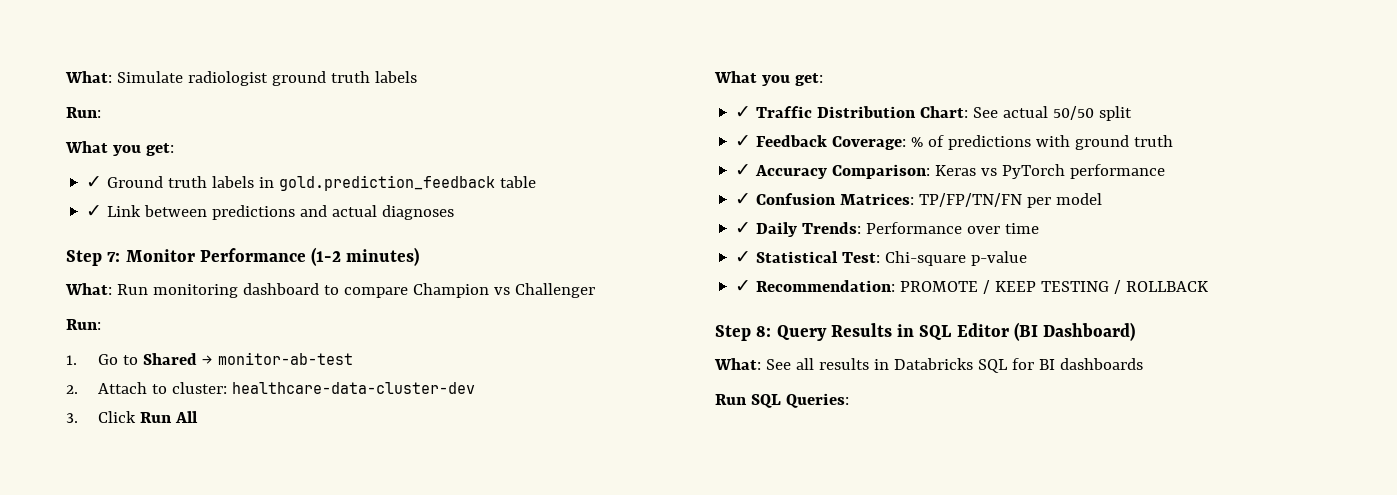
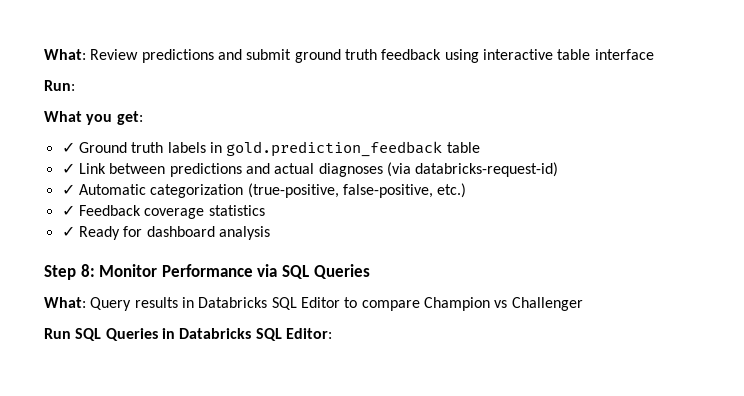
[65,71,417,86] What: Simulate radiologist ground truth labels -> [44,49,654,63] What: Review predictions and submit ground truth feedback using interactive table interface
[66,250,121,266] // Step 7: -> [386,162,559,177] [61,183,467,198] [61,205,265,219] [61,226,270,240] [44,264,95,280] (via databricks-request-id) // ✓ Automatic categorization (true-positive, false-positive, etc.) // ✓ Feedback coverage statistics // ✓ Ready for dashboard analysis // Step 8:
[311,247,420,266] [65,283,319,298] (1-2 minutes) // What: Run monitoring dashboard -> [257,264,370,279] [44,297,340,311] via SQL Queries // What: Query results in Databricks SQL Editor
[66,319,101,330] [66,352,354,365] [66,382,476,394] [66,411,199,423] [714,71,823,86] [735,106,1133,121] [735,135,1174,150] [735,164,1166,179] [735,193,1103,208] [735,222,1040,237] [735,251,1028,266] [735,280,1209,294] [715,322,1136,341] [714,358,1143,373] [715,393,849,408] Run: // 1. Go to Shared → monitor-ab-test // 2. Attach to cluster: healthcare-data-cluster-dev // 3. Click Run All // What you get: // ✓ Traffic Distribution Chart: See actual 50/50 split // ✓ Feedback Coverage: % of predictions with ground truth // ✓ Accuracy Comparison: Keras vs PyTorch performance // ✓ Confusion Matrices: TP/FP/TN/FN per model // ✓ Daily Trends: Performance over time // ✓ Statistical Test: Chi-square p-value // ✓ Recommendation: PROMOTE / KEEP TESTING / ROLLBACK // Step 8: Query Results in SQL Editor (BI Dashboard) // What: See all results in Databricks SQL for BI dashboards // Run SQL Queries: -> [44,328,332,341] Run SQL Queries in Databricks SQL Editor:

